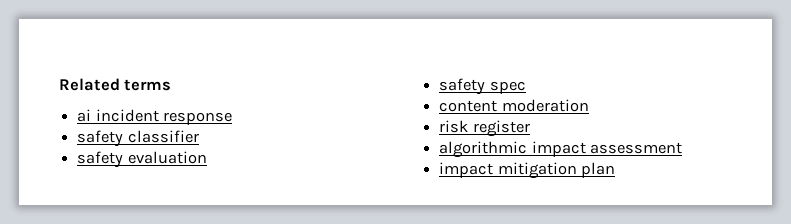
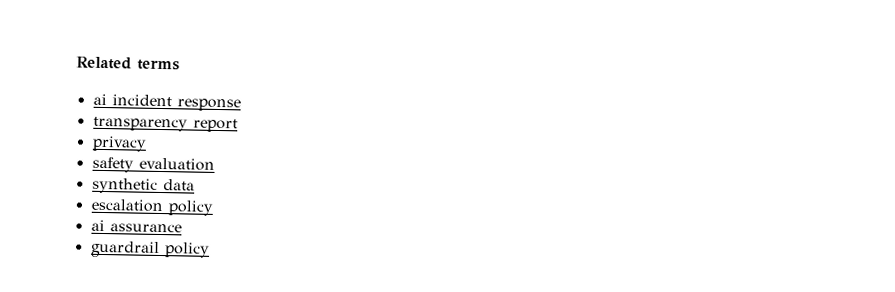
[77,130,199,147] safety classifier -> [92,116,238,133] [91,135,147,152] transparency report // privacy
[439,78,526,95] [439,99,589,112] [439,120,530,137] [439,141,683,158] [439,162,616,179] safety spec // content moderation // risk register // algorithmic impact assessment // impact mitigation plan -> [91,177,195,194] [90,198,214,216] [90,219,182,233] [90,240,210,258] synthetic data // escalation policy // ai assurance // guardrail policy

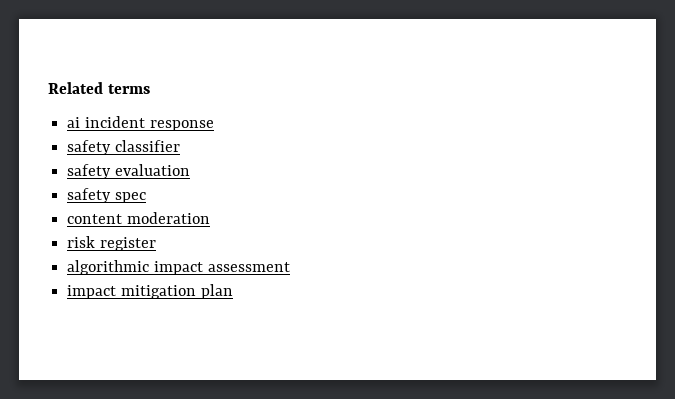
[92,116,238,133] [91,135,147,152] transparency report // privacy -> [67,140,180,155] safety classifier
[91,177,195,194] [90,198,214,216] [90,219,182,233] [90,240,210,258] synthetic data // escalation policy // ai assurance // guardrail policy -> [67,188,146,203] [67,212,210,224] [67,236,156,251] [67,260,290,275] [67,284,233,299] safety spec // content moderation // risk register // algorithmic impact assessment // impact mitigation plan

